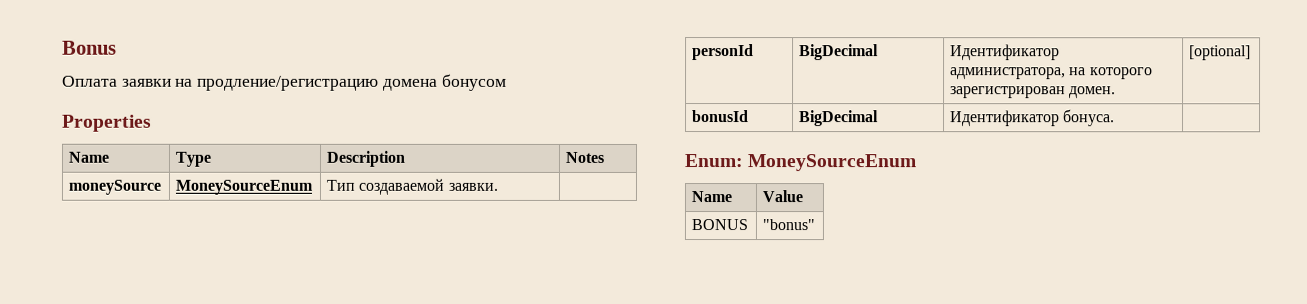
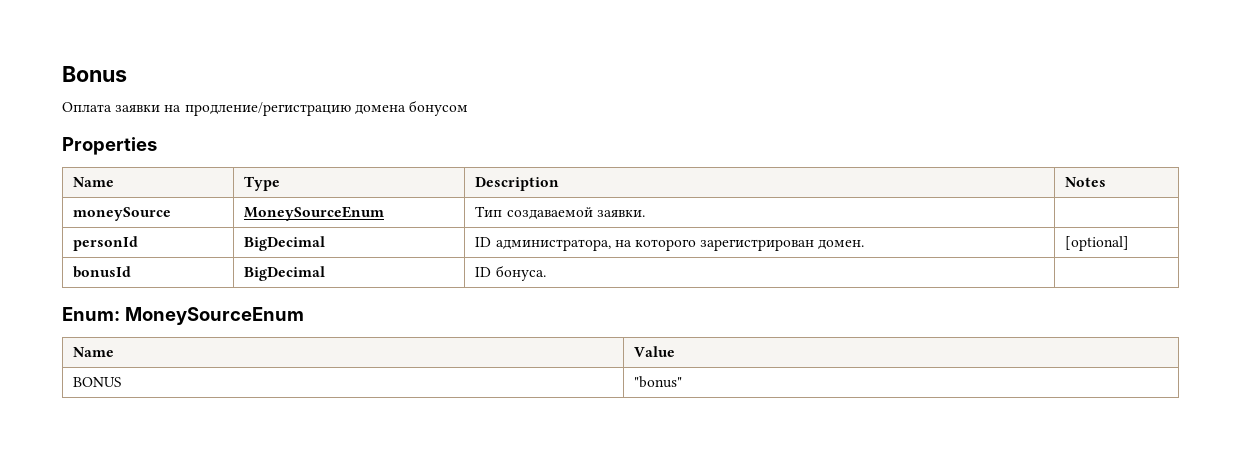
[950,44,1061,61] Идентификатор -> [475,237,492,247] ID
[950,110,1061,127] Идентификатор -> [475,267,492,277] ID

